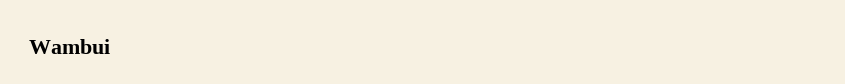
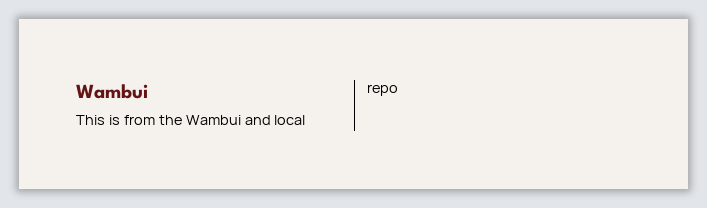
[29,39,110,54] Wambui -> [76,84,148,99] [76,115,306,125] [367,84,398,96] Wambui // This is from the Wambui and local repo

